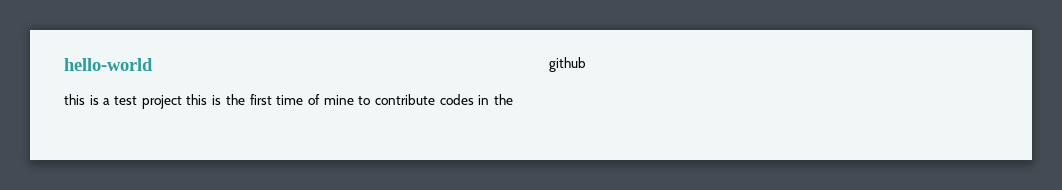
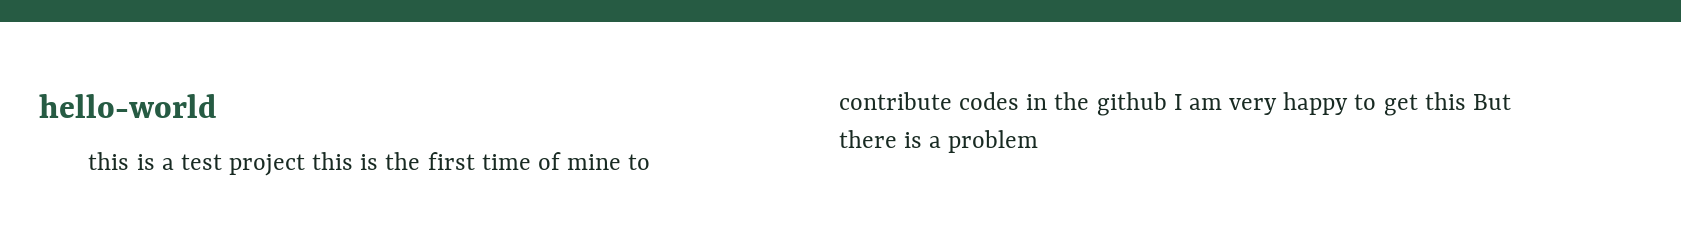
(586, 64) none -> [1173,92,1511,116] [839,130,1039,153] I am very happy to get this But there is a problem

